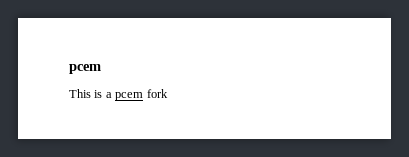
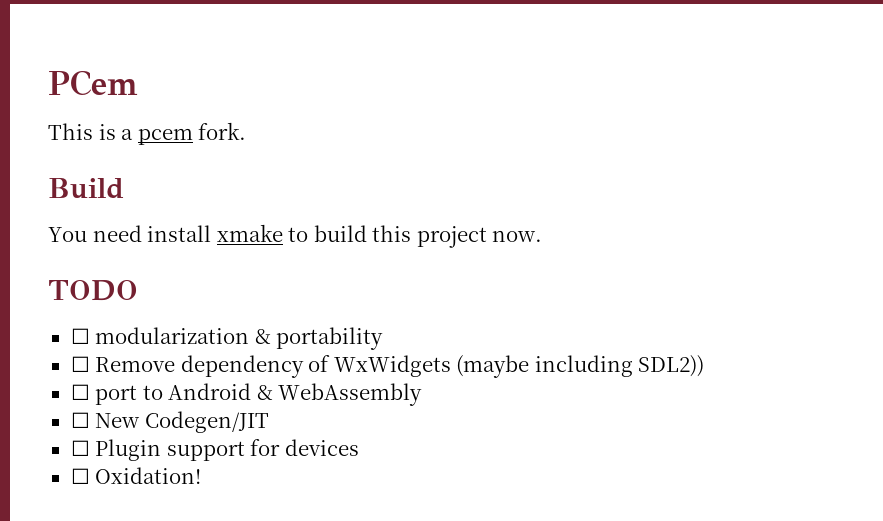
[69,64,101,74] pcem -> [48,70,138,96] PCem
[146,89,168,98] fork -> [198,122,247,140] [48,178,124,199] [48,224,543,248] [48,280,138,301] [70,327,384,350] [70,355,705,378] [70,383,423,406] [70,411,269,433] [70,439,359,461] [70,467,202,484] fork. // Build // You need install xmake to build this project now. // TODO // ☐ modularization & portability // ☐ Remove dependency of WxWidgets (maybe including SDL2)) // ☐ port to Android & WebAssembly // ☐ New Codegen/JIT // ☐ Plugin support for devices // ☐ Oxidation!

